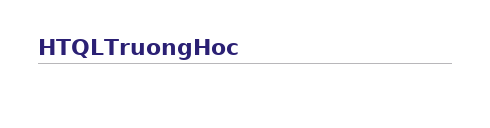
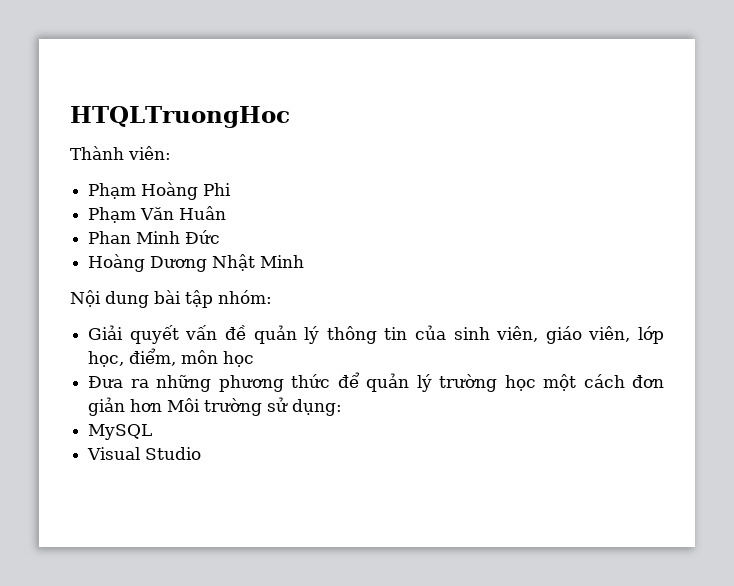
(239, 49) none -> [70,146,171,160] [88,182,232,200] [88,206,227,223] [88,230,221,244] [88,254,305,272] [70,290,272,308] [88,325,665,344] [88,348,255,367] [88,372,664,392] [88,397,343,416] [88,424,153,440] [87,447,202,460] // Thành viên: // Phạm Hoàng Phi // Phạm Văn Huân // Phan Minh Đức // Hoàng Dương Nhật Minh // Nội dung bài tập nhóm: // Giải quyết vấn đề quản lý thông tin của sinh viên, giáo viên, lớp học, điểm, môn học // Đưa ra những phương thức để quản lý trường học một cách đơn giản hơn Môi trường sử dụng: // MySQL // Visual Studio

